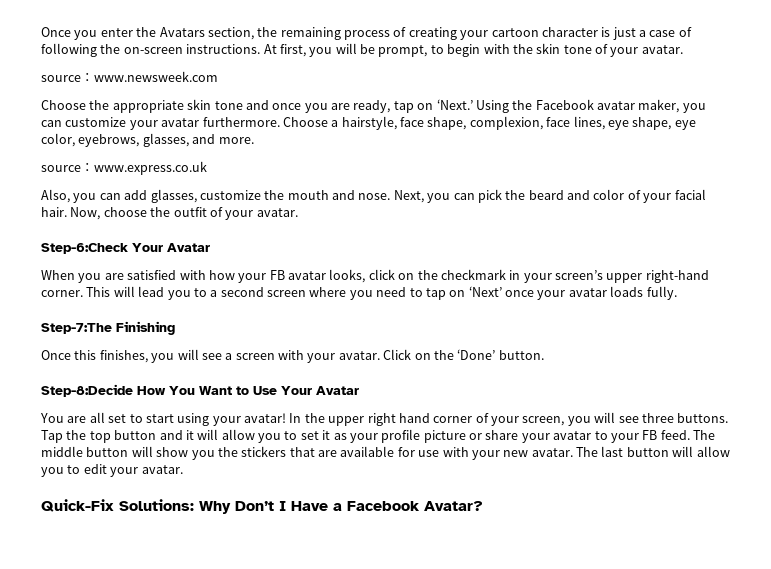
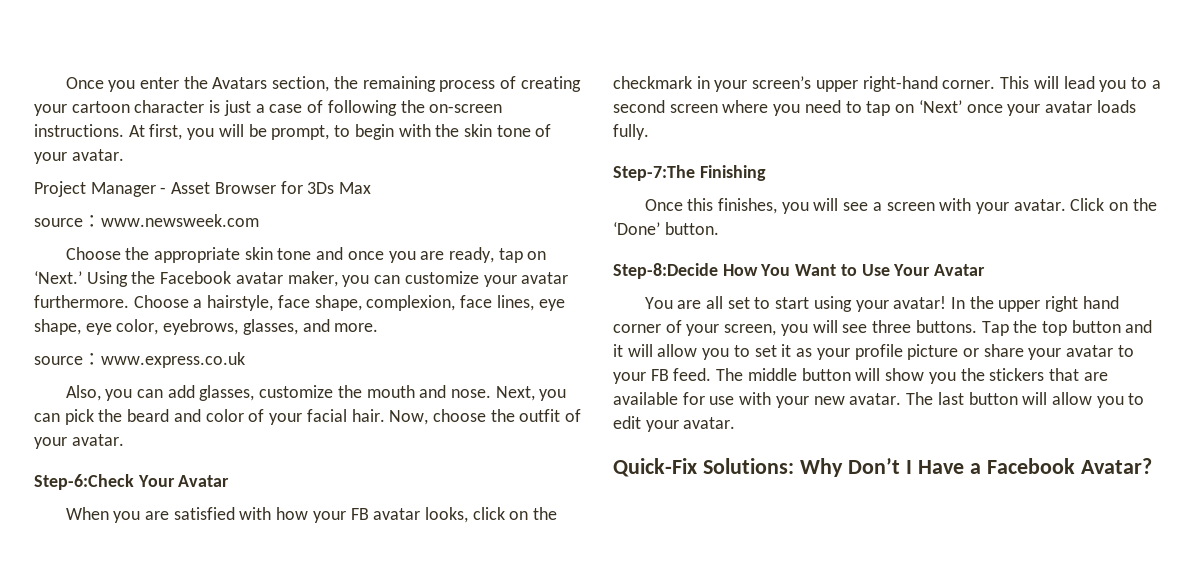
(683, 49) none -> [34,181,372,197] // Project Manager - Asset Browser for 3Ds Max

